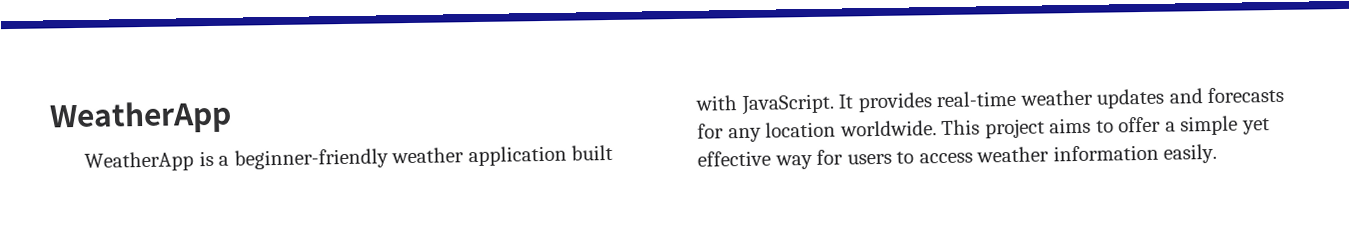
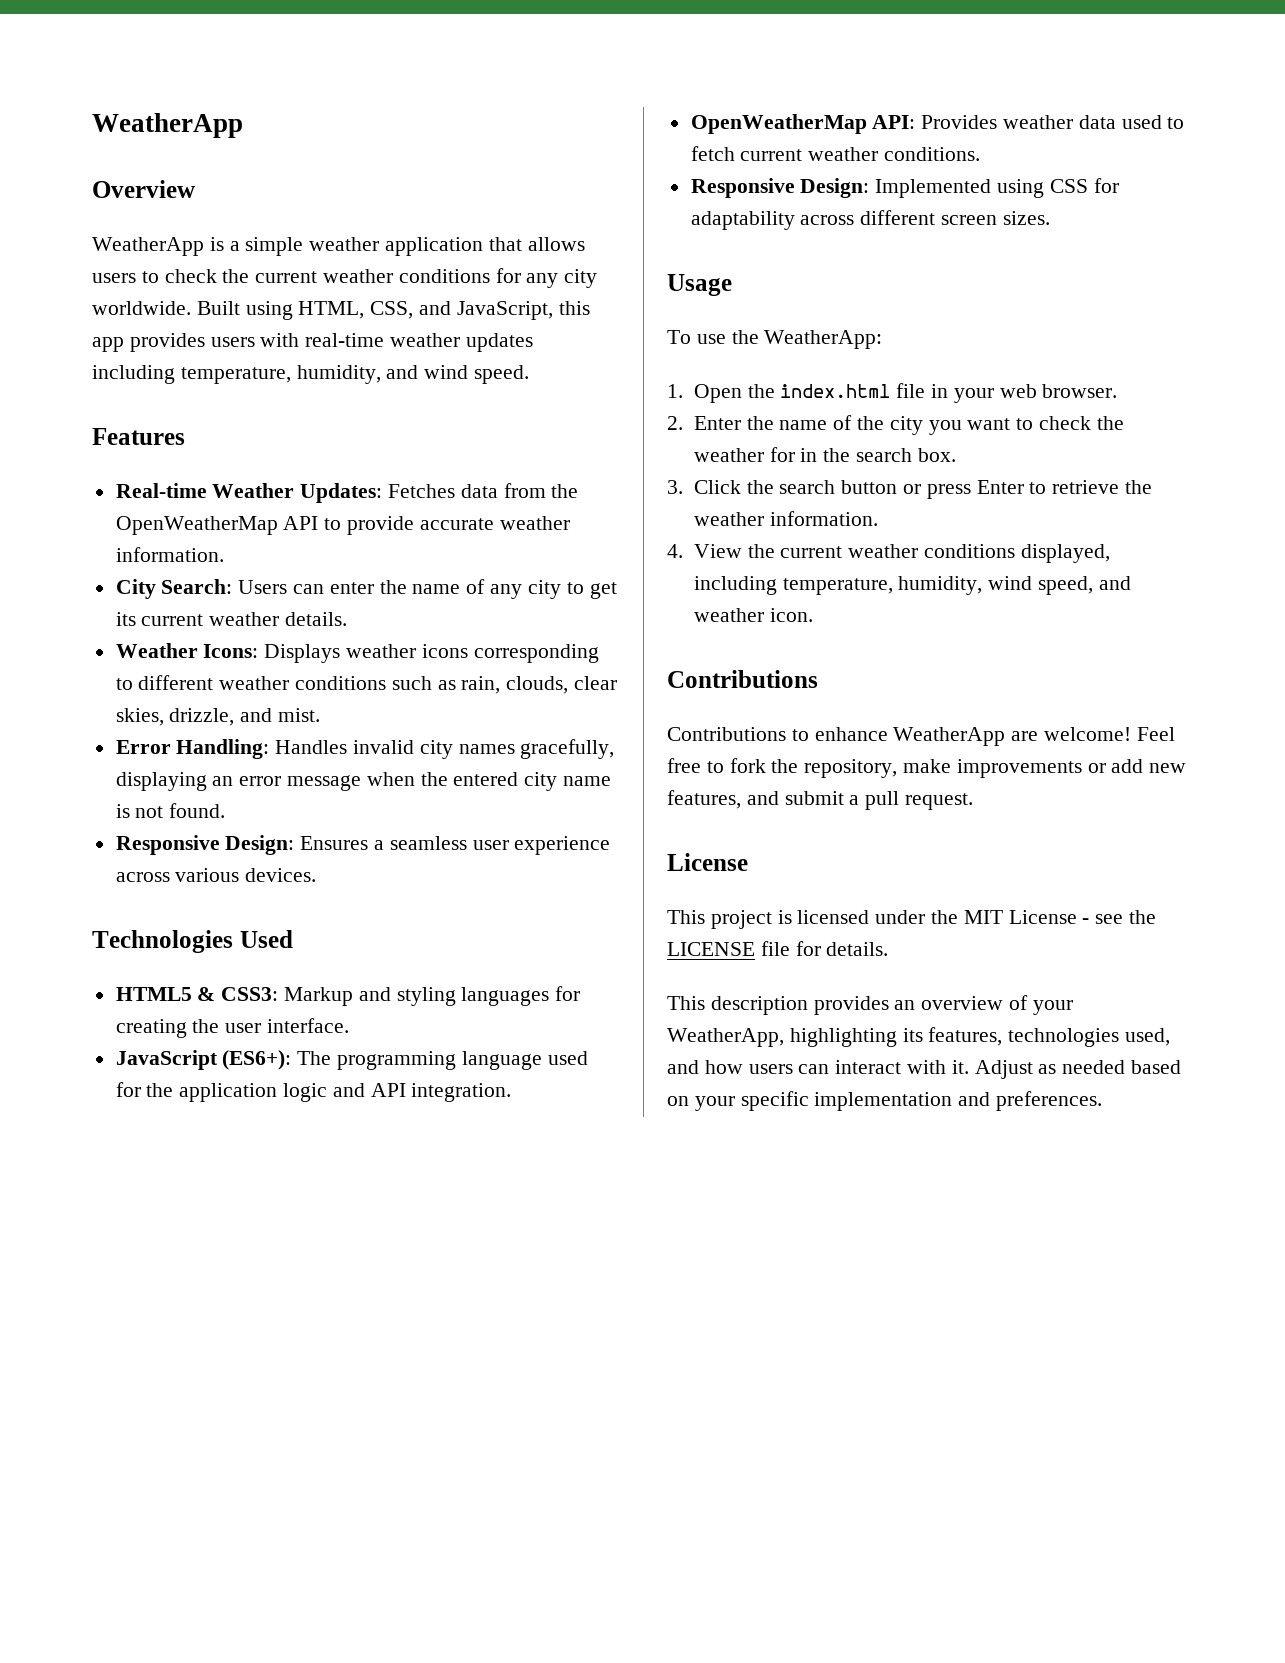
[49,100,232,135] WeatherApp -> [92,113,243,138] [92,180,195,198] WeatherApp // Overview
[233,148,389,170] beginner-friendly -> [245,237,304,256] simple
[571,144,614,161] [695,86,1285,116] [697,115,1270,143] [697,143,1218,170] built with JavaScript. It provides real-time weather updates and forecasts for any location worldwide. This project aims to offer a simple yet effective way for users to access weather information easily. -> [488,237,585,251] [92,268,598,288] [92,301,590,320] [92,333,533,352] [92,365,530,384] [92,428,185,445] [115,483,579,503] [115,516,570,535] [115,547,224,562] [115,579,617,599] [115,612,348,626] [115,643,599,663] [115,675,618,694] [115,708,321,726] [115,739,615,759] [115,772,612,791] [115,803,226,818] [115,835,611,855] [115,868,317,882] [92,930,293,953] [115,986,581,1006] [115,1018,350,1038] [115,1050,588,1070] [115,1082,512,1102] [690,114,1185,134] [690,146,981,161] [690,178,1119,198] [690,210,1050,230] [667,274,732,296] [667,330,883,349] [667,383,1118,403] [667,415,1124,435] [693,447,956,462] [667,480,1152,499] [693,511,878,526] [667,544,1110,563] [693,576,1131,595] [693,608,813,622] [667,670,818,688] [667,727,1175,746] [667,758,1187,778] [667,790,974,810] [667,853,748,871] [667,910,1157,929] [667,941,889,956] [667,995,1073,1015] [667,1027,1171,1047] [667,1060,1182,1079] [667,1091,1103,1111] that allows users to check the current weather conditions for any city worldwide. Built using HTML, CSS, and JavaScript, this app provides users with real-time weather updates including temperature, humidity, and wind speed. // Features // Real-time Weather Updates: Fetches data from the OpenWeatherMap API to provide accurate weather information. // City Search: Users can enter the name of any city to get its current weather details. // Weather Icons: Displays weather icons corresponding to different weather conditions such as rain, clouds, clear skies, drizzle, and mist. // Error Handling: Handles invalid city names gracefully, displaying an error message when the entered city name is not found. // Responsive Design: Ensures a seamless user experience across various devices. // Technologies Used // HTML5 & CSS3: Markup and styling languages for creating the user interface. // JavaScript (ES6+): The programming language used for the application logic and API integration. // OpenWeatherMap API: Provides weather data used to fetch current weather conditions. // Responsive Design: Implemented using CSS for adaptability across different screen sizes. // Usage // To use the WeatherApp: // 1. Open the index.html file in your web browser. // 2. Enter the name of the city you want to check the weather for in the search box. // 3. Click the search button or press Enter to retrieve the weather information. // 4. View the current weather conditions displayed, including temperature, humidity, wind speed, and weather icon. // Contributions // Contributions to enhance WeatherApp are welcome! Feel free to fork the repository, make improvements or add new features, and submit a pull request. // License // This project is licensed under the MIT License - see the LICENSE file for details. // This description provides an overview of your WeatherApp, highlighting its features, technologies used, and how users can interact with it. Adjust as needed based on your specific implementation and preferences.

